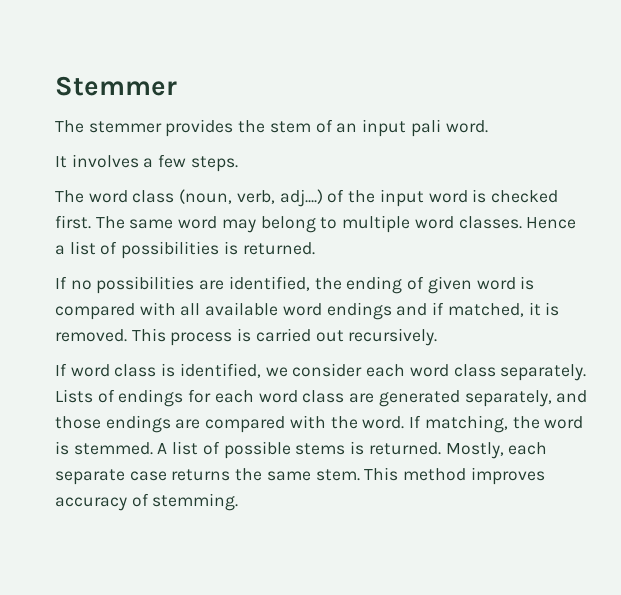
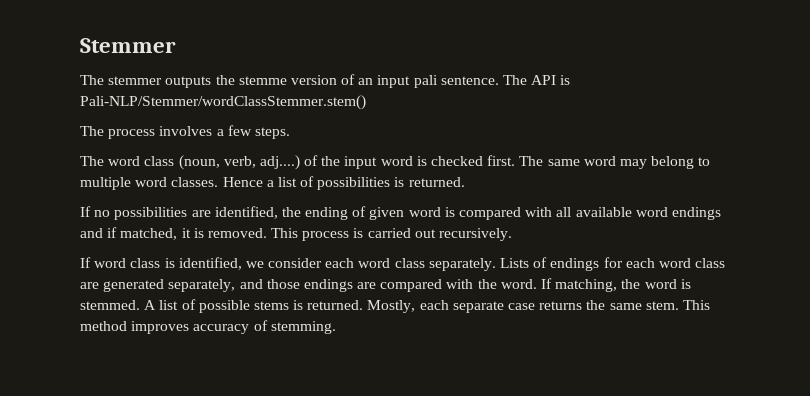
[165,119,488,137] [55,156,67,168] provides the stem of an input pali word. // It -> [165,74,571,88] [80,95,366,110] [80,126,156,139] outputs the stemme version of an input pali sentence. The API is Pali-NLP/Stemmer/wordClassStemmer.stem() // The process

